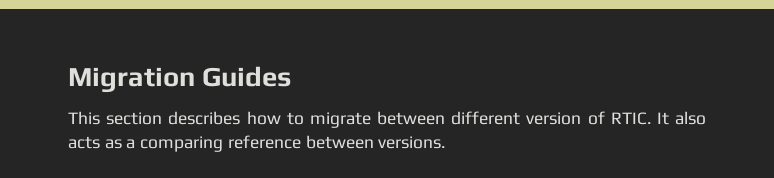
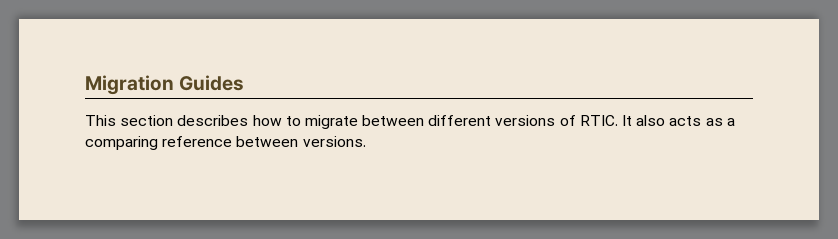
[526,112,582,125] version -> [495,115,556,126] versions

